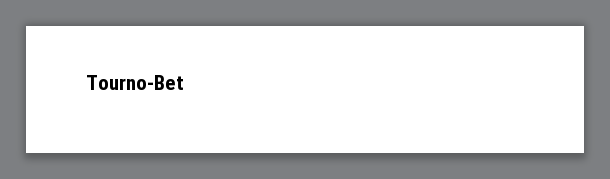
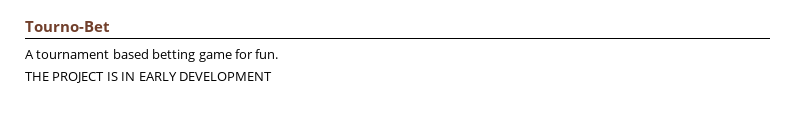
(184, 82) none -> [25,49,279,62] [25,72,272,83] // A tournament based betting game for fun. // THE PROJECT IS IN EARLY DEVELOPMENT

